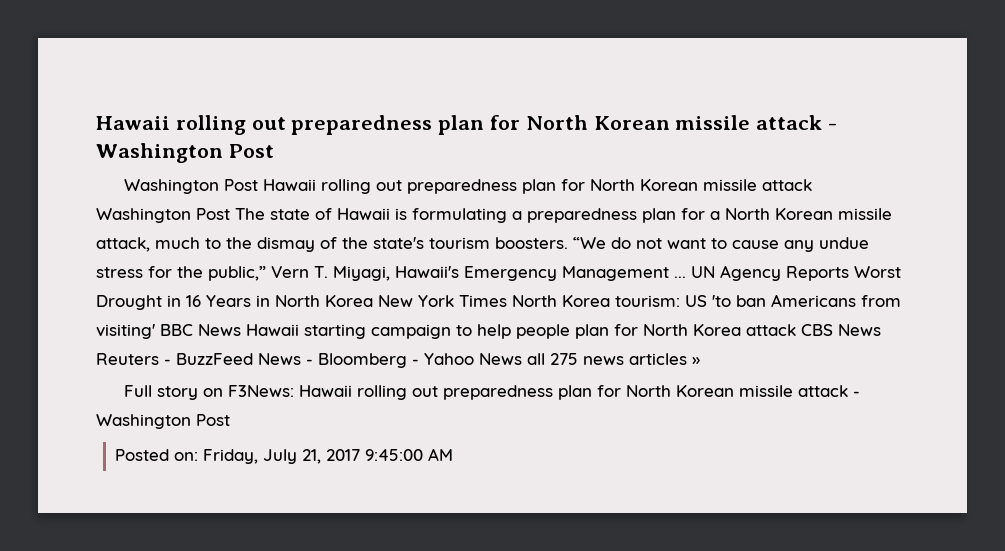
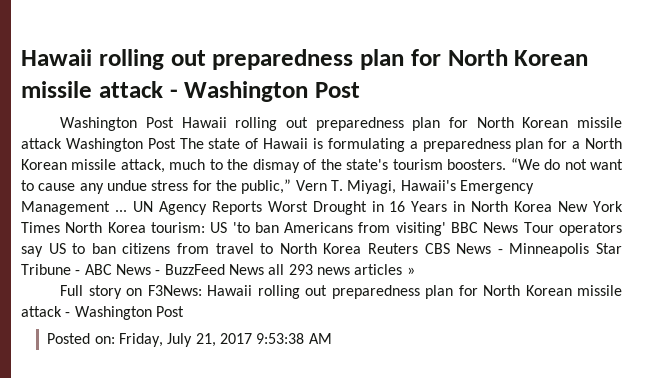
[246,324,796,339] Hawaii starting campaign to help people plan for North Korea attack -> [523,222,623,236] [21,243,419,257] Tour operators say US to ban citizens from travel to North Korea Reuters
[96,353,578,368] Reuters - BuzzFeed News - Bloomberg - Yahoo News all 275 -> [497,243,623,257] [21,264,313,275] - Minneapolis Star Tribune - ABC News - BuzzFeed News all 293
[364,449,423,461] 9:45:00 -> [256,333,305,344] 9:53:38

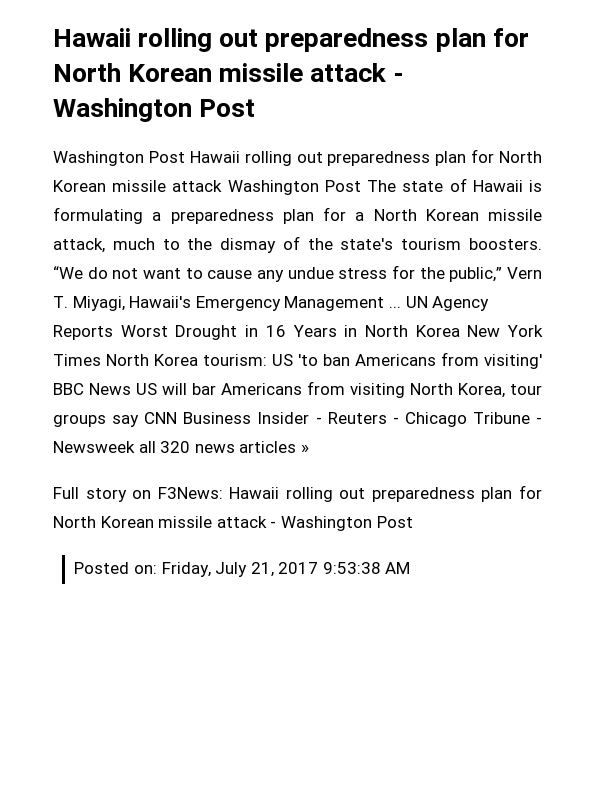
[523,222,623,236] [21,243,623,257] [21,264,313,275] Tour operators say US to ban citizens from travel to North Korea Reuters CBS News - Minneapolis Star Tribune - ABC News - BuzzFeed News all 293 -> [136,381,542,398] [53,412,543,427] [53,441,191,453] US will bar Americans from visiting North Korea, tour groups say CNN Business Insider - Reuters - Chicago Tribune - Newsweek all 320

